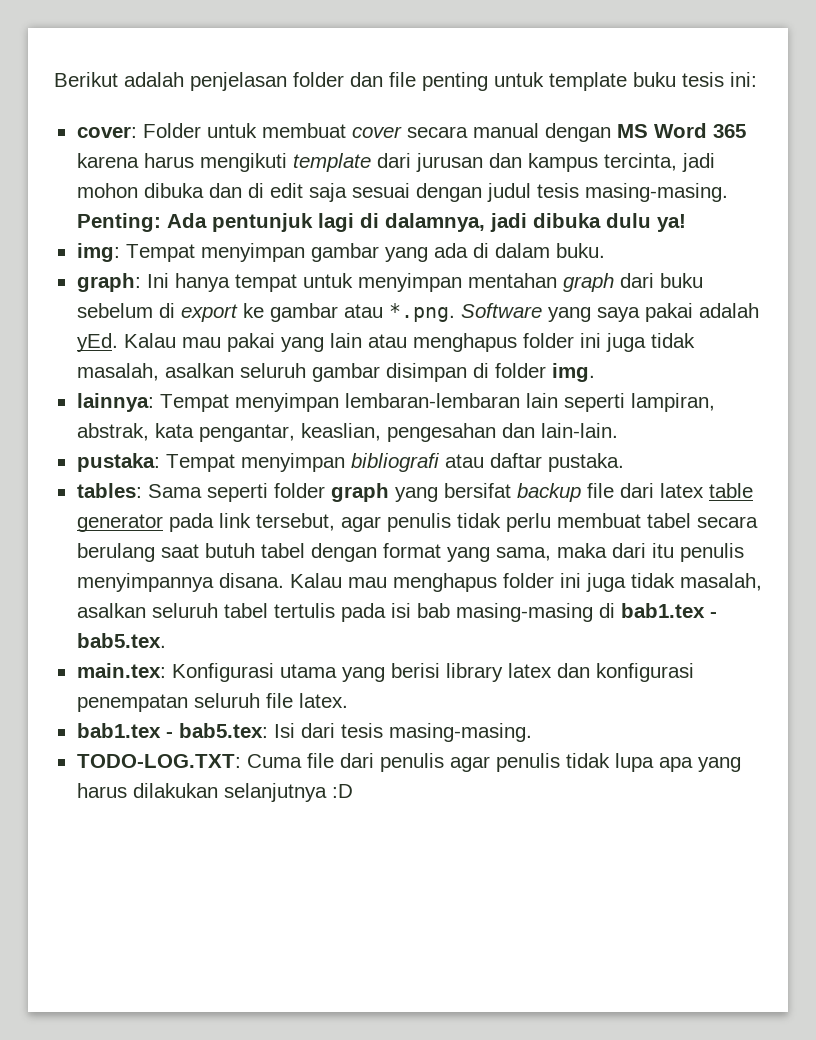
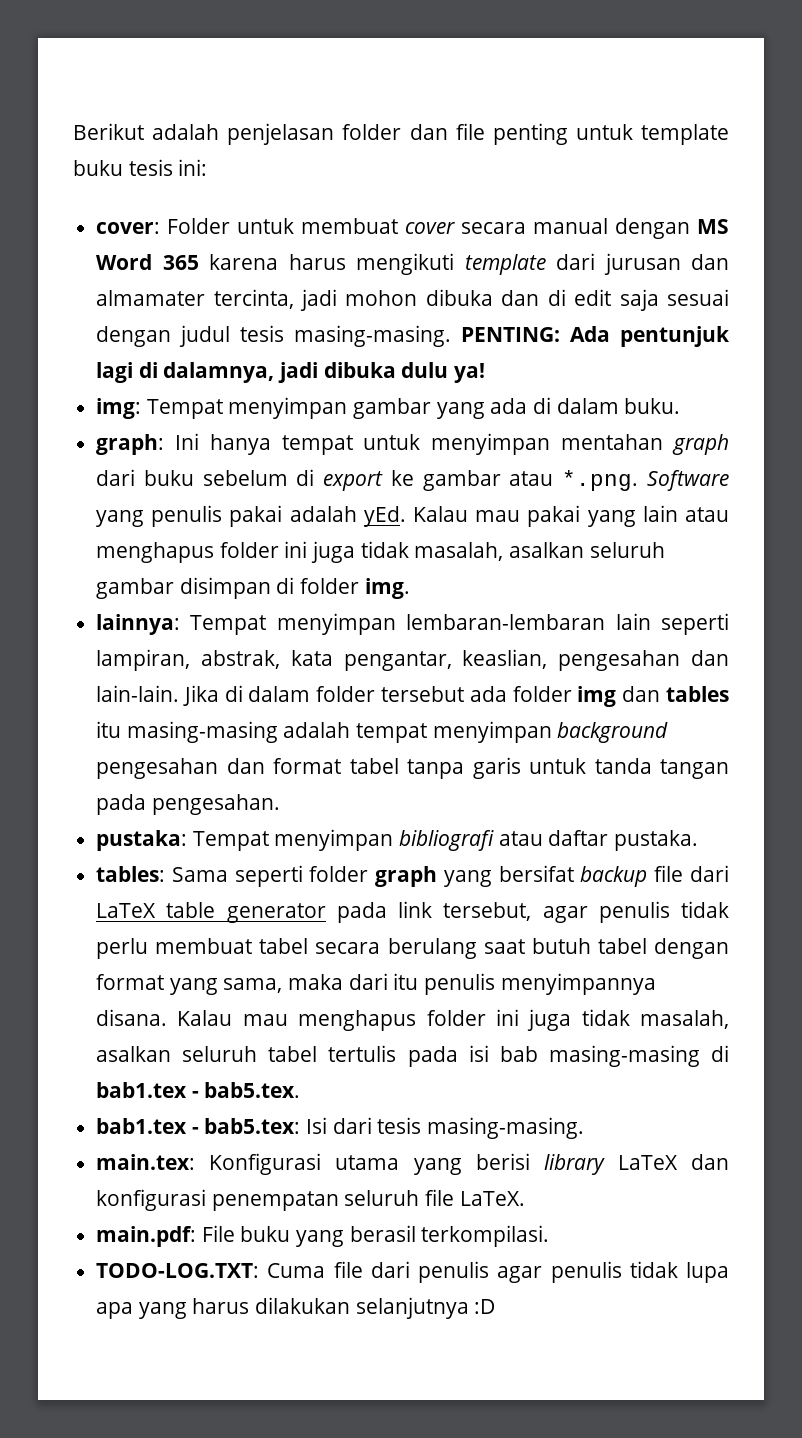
[527,153,598,172] kampus -> [96,290,206,306] almamater
[76,213,161,232] Penting: -> [461,327,561,342] PENTING:
[596,307,640,322] saya -> [151,505,223,527] penulis
(618, 430) none -> [182,685,729,707] [96,721,669,743] [96,757,729,779] [96,794,280,815] Jika di dalam folder tersebut ada folder img dan tables itu masing-masing adalah tempat menyimpan background pengesahan dan format tabel tanpa garis untuk tanda tangan pada pengesahan.
[659,483,704,498] latex -> [96,903,157,918] LaTeX
[76,663,694,682] [76,693,348,712] // main.tex: Konfigurasi utama yang berisi library latex dan konfigurasi penempatan seluruh file latex. -> (301, 1090) none
(532, 732) none -> [96,1153,729,1175] [96,1189,525,1211] [96,1225,550,1247] // main.tex: Konfigurasi utama yang berisi library LaTeX dan konfigurasi penempatan seluruh file LaTeX. // main.pdf: File buku yang berasil terkompilasi.

